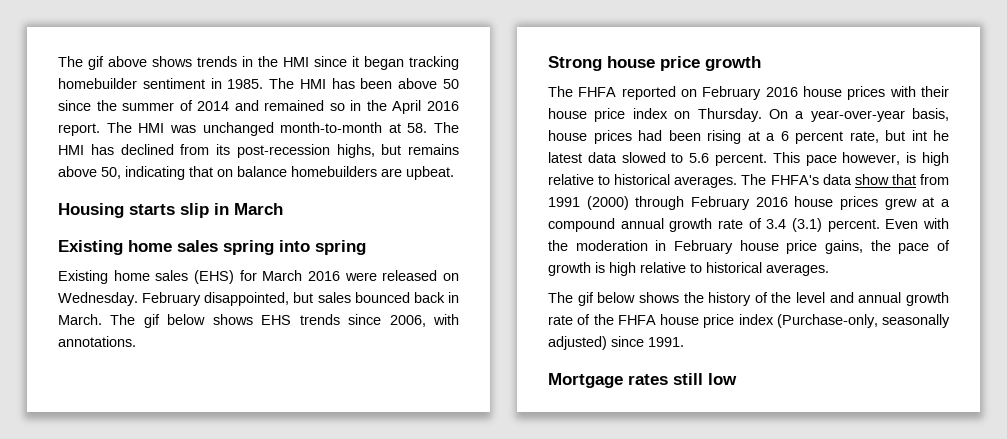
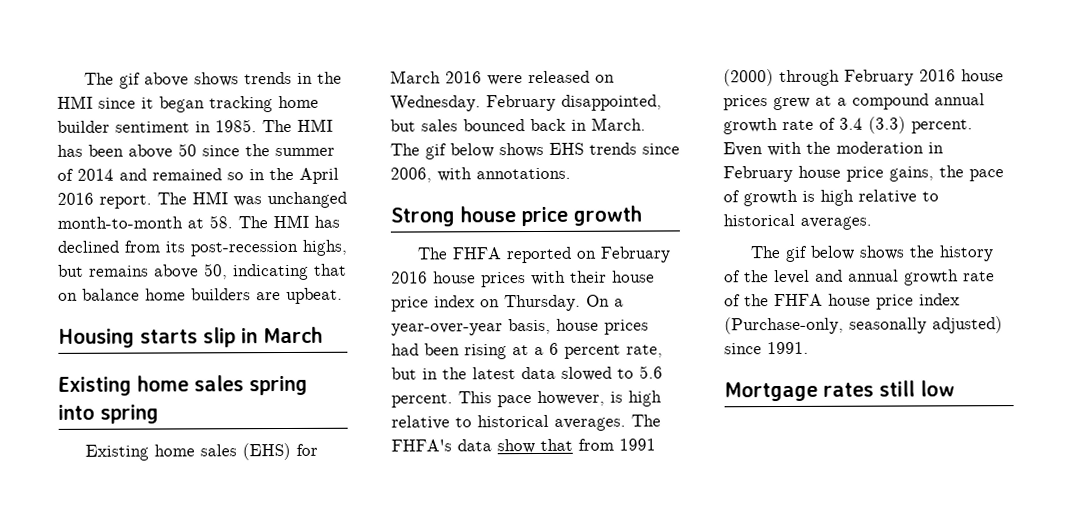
[58,78,137,89] homebuilder -> [278,95,319,109] [57,120,110,133] home builder
[291,166,377,177] homebuilders -> [145,288,251,301] home builders
[911,130,949,141] int he -> [422,367,467,380] in the
[792,218,822,232] (3.1) -> [868,116,906,134] (3.3)

